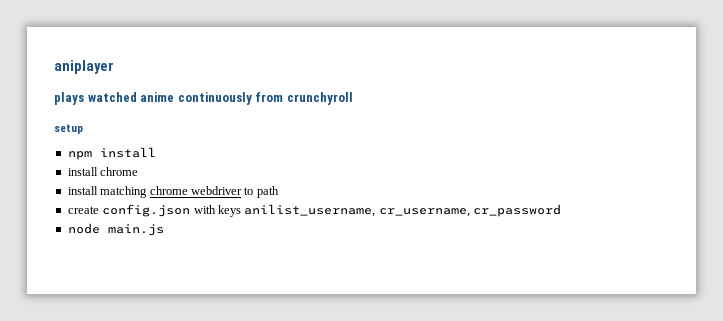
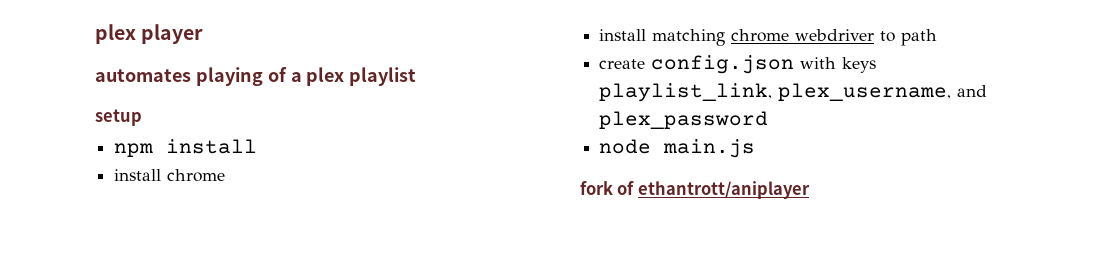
[54,60,114,74] [54,92,353,105] aniplayer // plays watched anime continuously from crunchyroll -> [95,24,204,44] [95,67,417,86] plex player // automates playing of a plex playlist
[244,204,561,217] anilist_username, cr_username, cr_password -> [599,83,988,102] [599,111,769,129] playlist_link, plex_username, and plex_password
(164, 230) none -> [580,181,810,199] // fork of ethantrott/aniplayer

